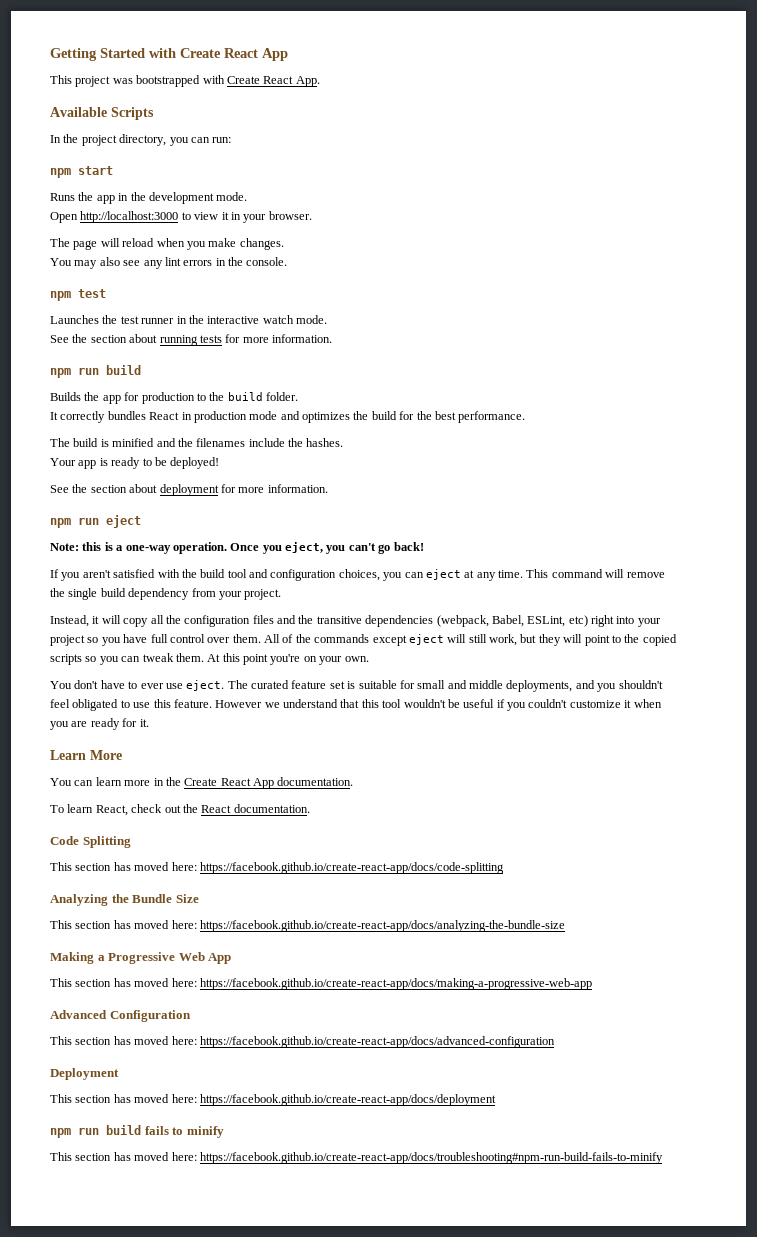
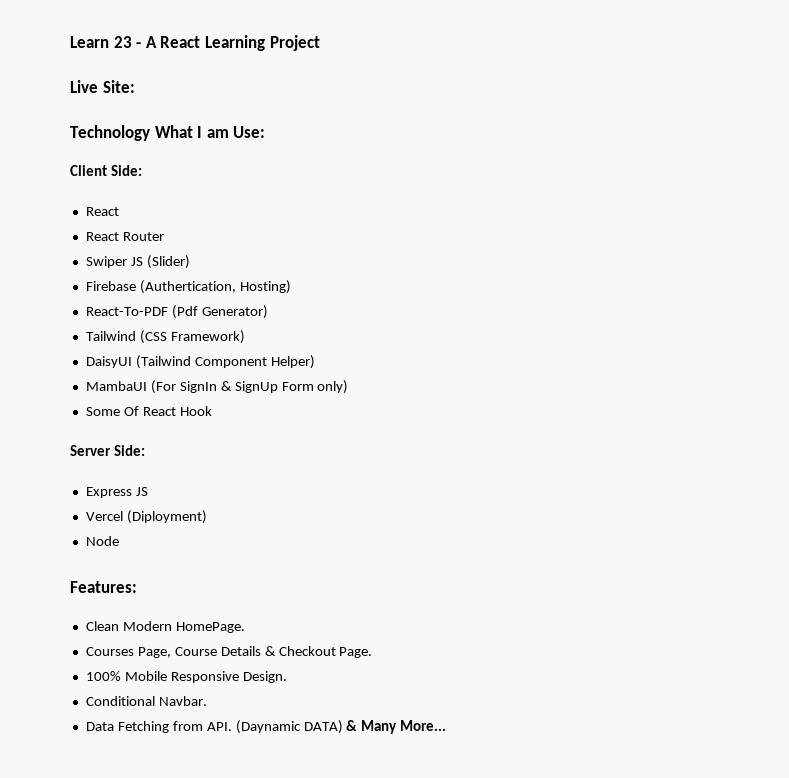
[50,48,288,61] [50,75,320,87] [50,107,154,120] [50,134,232,146] [50,166,113,178] [50,192,248,204] [50,211,312,223] [50,238,284,250] [50,257,288,269] [50,289,106,301] [50,315,327,324] [50,334,332,346] [50,365,141,378] [50,392,298,404] [50,411,526,423] [50,438,344,447] [50,457,220,469] [50,484,328,496] [50,515,141,528] [50,542,424,554] [50,569,665,581] [50,588,282,600] [50,615,661,627] [50,634,677,646] [50,653,369,665] [50,680,663,692] [50,699,662,711] [50,718,149,730] [50,750,122,760] [50,777,354,789] [50,804,310,816] [50,836,131,848] [50,862,504,874] [50,894,199,906] [50,920,565,932] [50,952,232,964] [50,978,592,990] [50,1010,191,1022] [50,1036,555,1048] [50,1068,119,1080] [50,1094,496,1106] [50,1125,224,1138] [50,1152,663,1164] Getting Started with Create React App // This project was bootstrapped with Create React App. // Available Scripts // In the project directory, you can run: // npm start // Runs the app in the development mode. // Open http://localhost:3000 to view it in your browser. // The page will reload when you make changes. // You may also see any lint errors in the console. // npm test // Launches the test runner in the interactive watch mode. // See the section about running tests for more information. // npm run build // Builds the app for production to the build folder. // It correctly bundles React in production mode and optimizes the build for the best performance. // The build is minified and the filenames include the hashes. // Your app is ready to be deployed! // See the section about deployment for more information. // npm run eject // Note: this is a one-way operation. Once you eject, you can't go back! // If you aren't satisfied with the build tool and configuration choices, you can eject at any time. This command will remove the single build dependency from your project. // Instead, it will copy all the configuration files and the transitive dependencies (webpack, Babel, ESLint, etc) right into your project so you have full control over them. All of the commands except eject will still work, but they will point to the copied scripts so you can tweak them. At this point you're on your own. // You don't have to ever use eject. The curated feature set is suitable for small and middle deployments, and you shouldn't feel obligated to use this feature. However we understand that this tool wouldn't be useful if you couldn't customize it when you are ready for it. // Learn More // You can learn more in the Create React App documentation. // To learn React, check out the React documentation. // Code Splitting // This section has moved here: https://facebook.github.io/create-react-app/docs/code-splitting // Analyzing the Bundle Size // This section has moved here: https://facebook.github.io/create-react-app/docs/analyzing-the-bundle-size // Making a Progressive Web App // This section has moved here: https://facebook.github.io/create-react-app/docs/making-a-progressive-web-app // Advanced Configuration // This section has moved here: https://facebook.github.io/create-react-app/docs/advanced-configuration // Deployment // This section has moved here: https://facebook.github.io/create-react-app/docs/deployment // npm run build fails to minify // This section has moved here: https://facebook.github.io/create-react-app/docs/troubleshooting#npm-run-build-fails-to-minify -> [70,35,320,51] [70,80,135,93] [70,125,266,141] [70,165,142,176] [85,207,119,216] [85,232,164,241] [85,255,190,269] [85,280,291,294] [85,305,268,319] [85,330,245,344] [85,355,315,369] [85,380,349,394] [85,406,212,416] [70,445,145,456] [85,487,148,498] [85,510,207,524] [85,536,119,546] [70,581,137,593] [85,621,245,633] [85,646,373,658] [85,671,287,683] [85,696,207,706] [85,720,447,734] Learn 23 - A React Learning Project // Live Site: // Technology What I am Use: // Client Side: // React // React Router // Swiper JS (Slider) // Firebase (Authertication, Hosting) // React-To-PDF (Pdf Generator) // Tailwind (CSS Framework) // DaisyUI (Tailwind Component Helper) // MambaUI (For SignIn & SignUp Form only) // Some Of React Hook // Server Side: // Express JS // Vercel (Diployment) // Node // Features: // Clean Modern HomePage. // Courses Page, Course Details & Checkout Page. // 100% Mobile Responsive Design. // Conditional Navbar. // Data Fetching from API. (Daynamic DATA) & Many More...

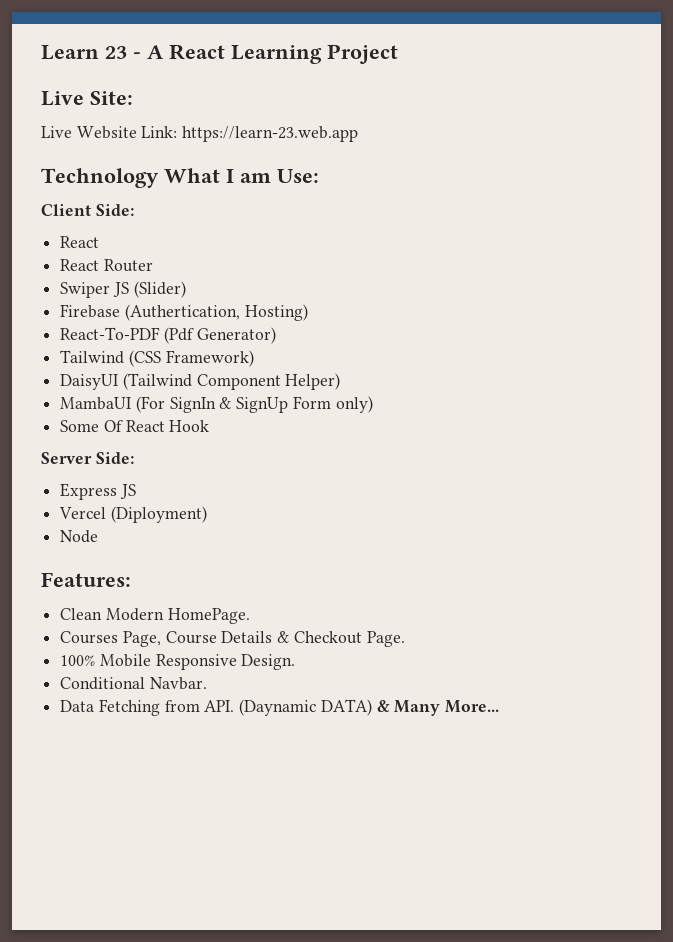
(135, 86) none -> [41,126,359,142] // Live Website Link: https://learn-23.web.app

